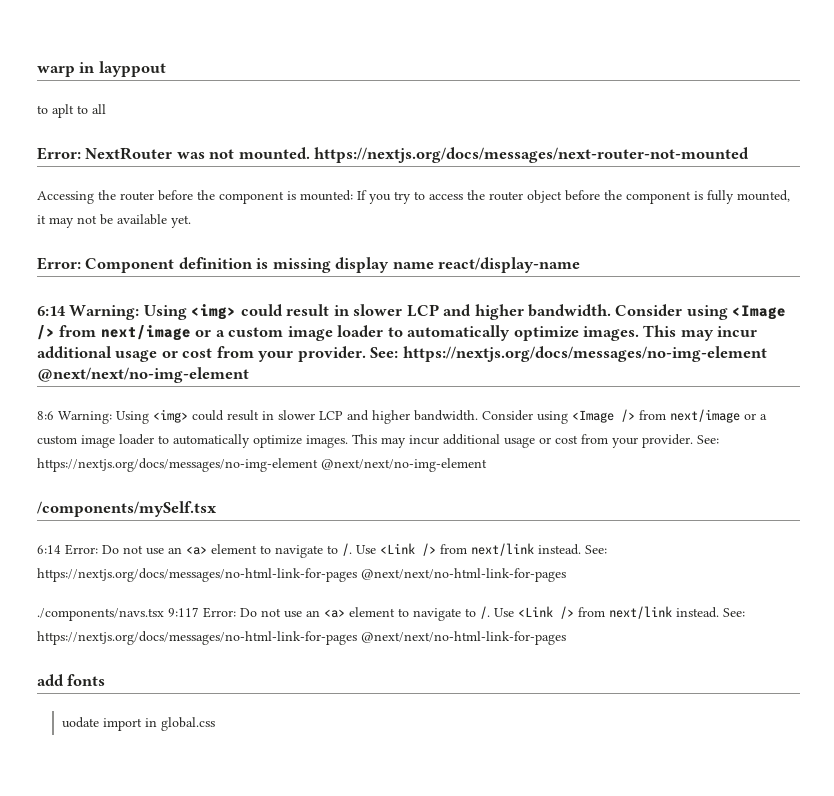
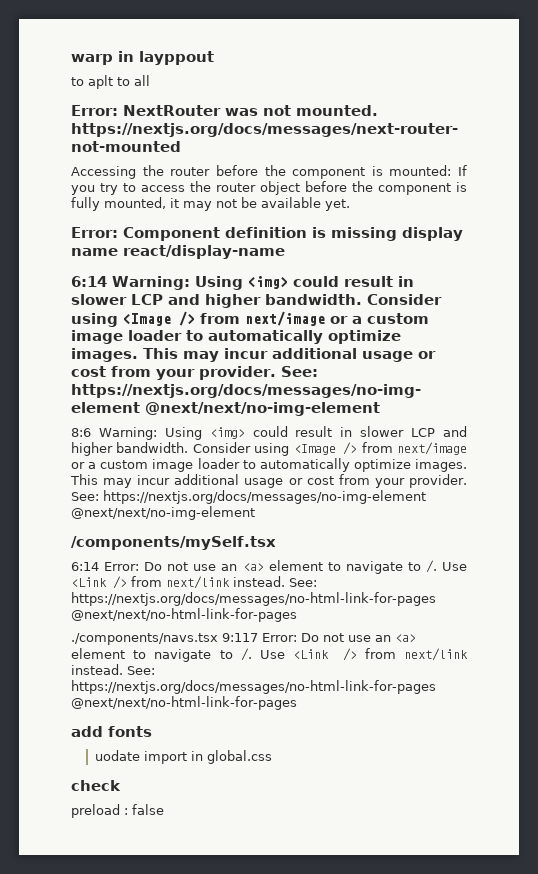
(216, 724) none -> [71,780,121,791] [71,804,164,818] // check // preload : false

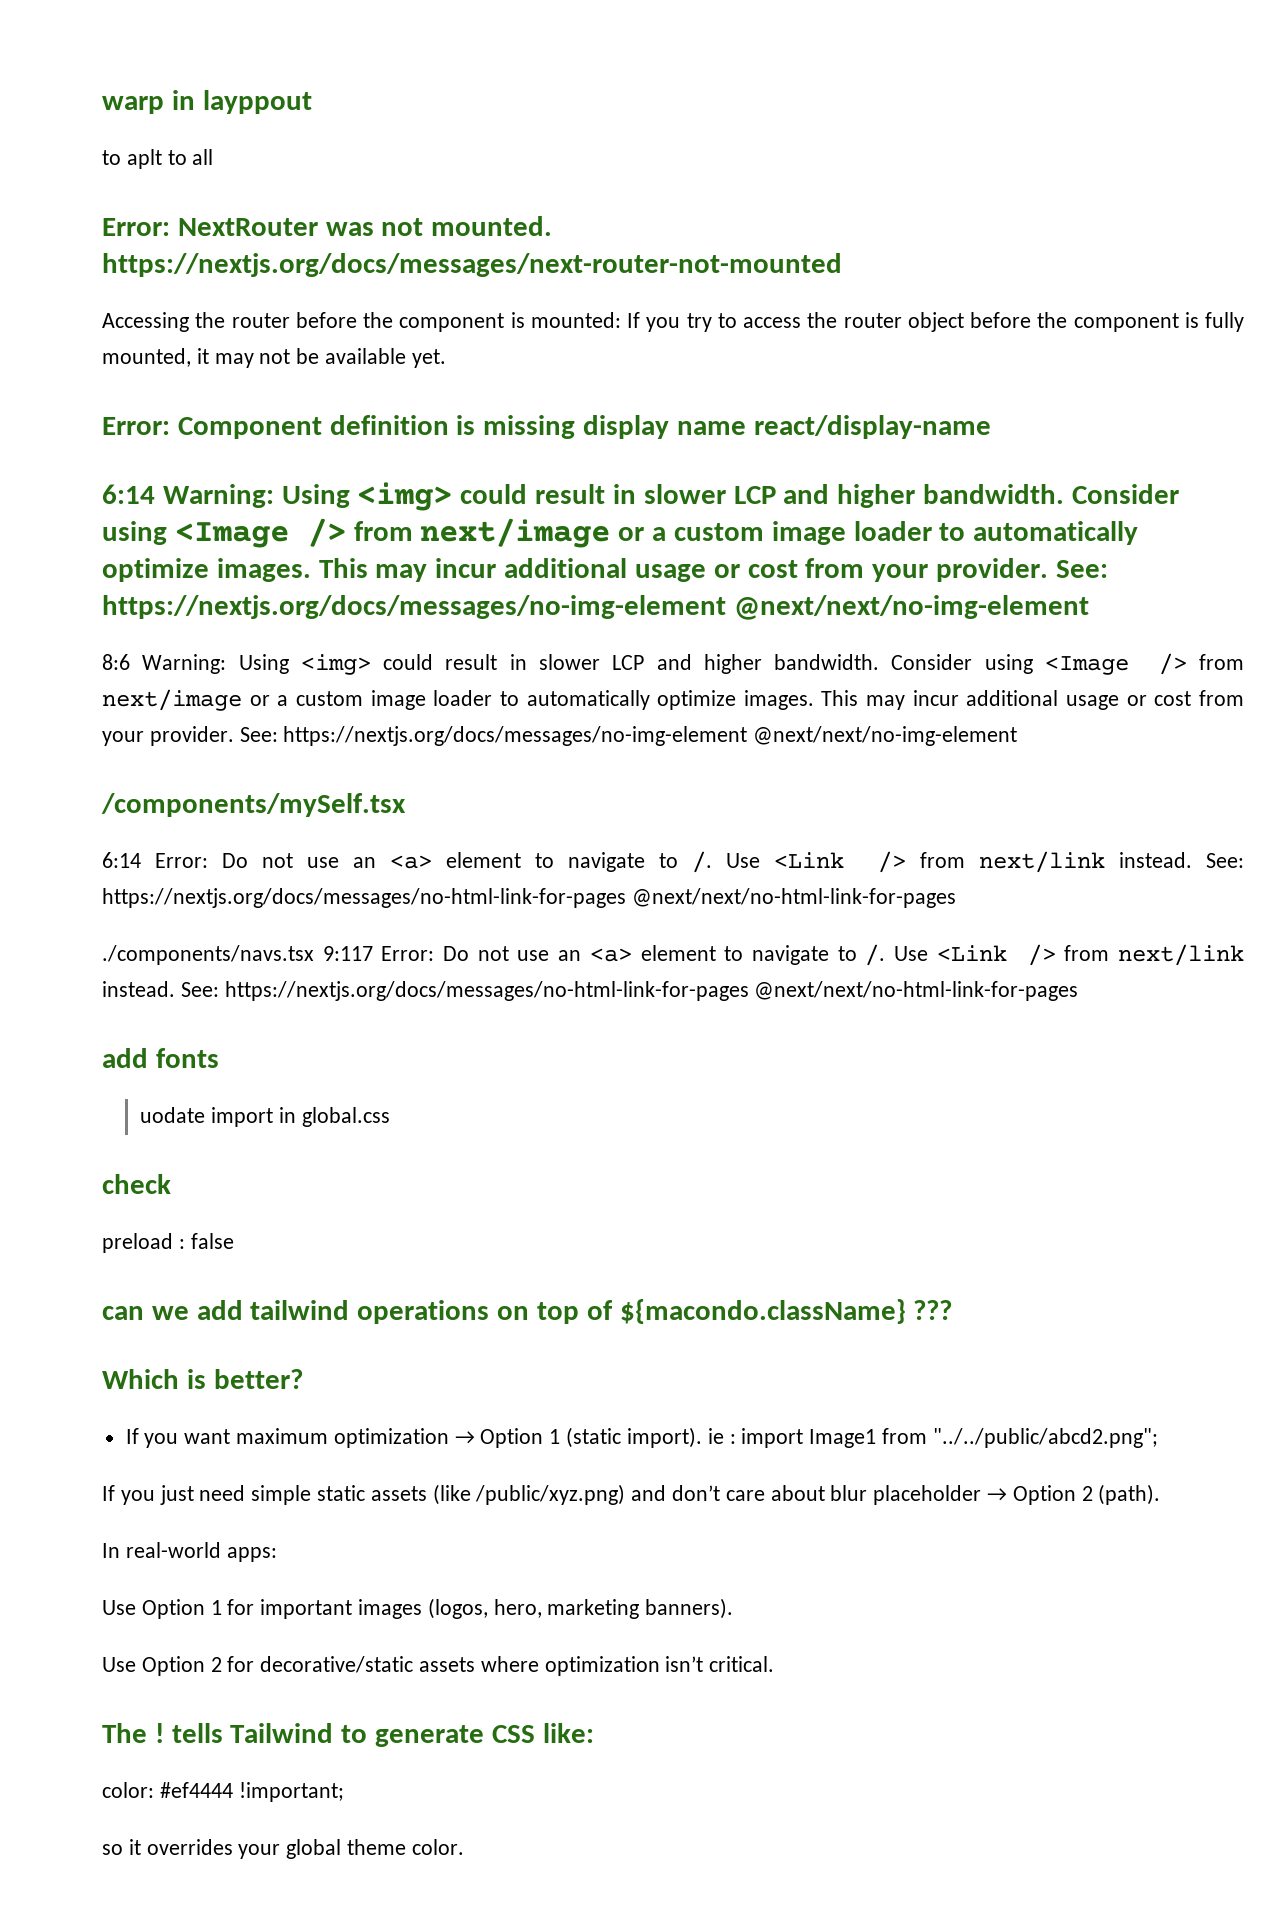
(164, 809) none -> [102,1299,953,1324] [102,1369,303,1389] [125,1427,1158,1448] [102,1484,1161,1505] [102,1542,277,1562] [102,1598,734,1619] [102,1656,775,1676] [102,1723,594,1747] [102,1782,344,1802] [102,1839,464,1859] // can we add tailwind operations on top of ${macondo.className} ??? // Which is better? // If you want maximum optimization → Option 1 (static import). ie : import Image1 from "../../public/abcd2.png"; // If you just need simple static assets (like /public/xyz.png) and don’t care about blur placeholder → Option 2 (path). // In real-world apps: // Use Option 1 for important images (logos, hero, marketing banners). // Use Option 2 for decorative/static assets where optimization isn’t critical. // The ! tells Tailwind to generate CSS like: // color: #ef4444 !important; // so it overrides your global theme color.

